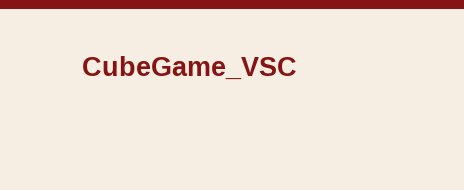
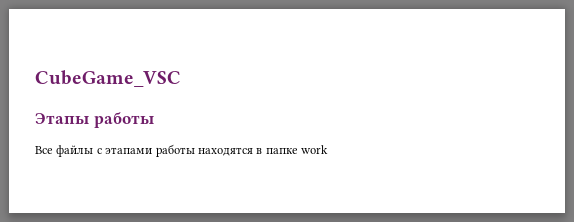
(297, 68) none -> [35,112,154,128] [35,144,328,157] // Этапы работы // Все файлы с этапами работы находятся в папке work

